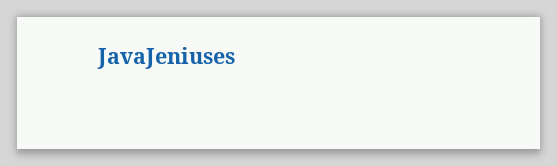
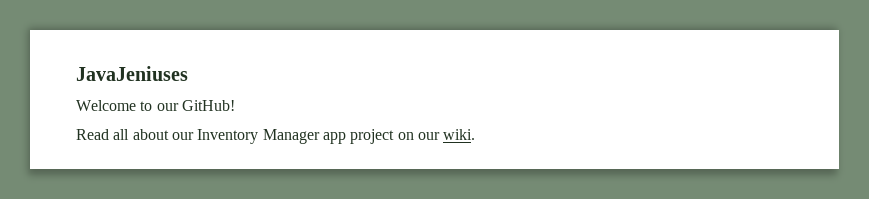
(235, 58) none -> [76,100,235,111] [76,129,476,144] // Welcome to our GitHub! // Read all about our Inventory Manager app project on our wiki.

